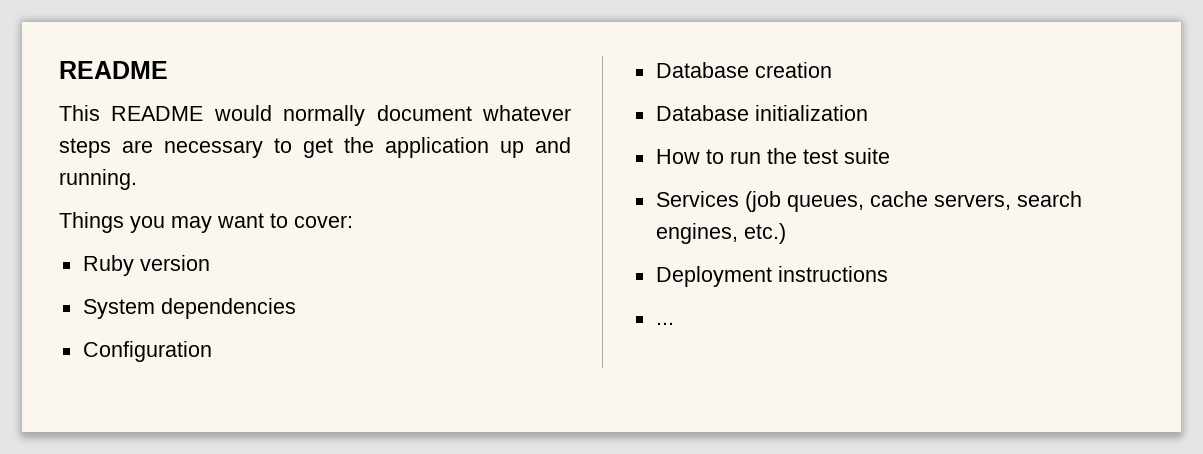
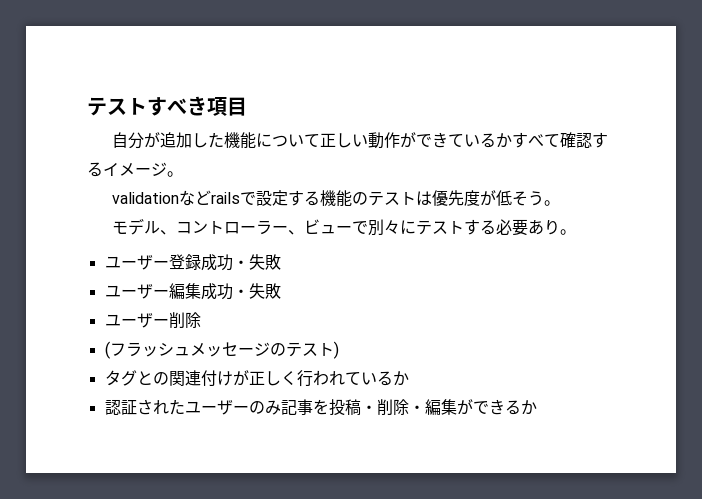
[59,61,168,79] [59,105,571,126] [59,137,571,158] [59,169,137,190] [59,212,353,233] [82,255,210,276] [82,298,296,319] [82,341,212,362] [655,62,832,78] [655,105,868,121] [655,148,890,164] [655,191,1082,212] [655,223,786,244] [655,266,888,287] [655,322,674,325] README // This README would normally document whatever steps are necessary to get the application up and running. // Things you may want to cover: // Ruby version // System dependencies // Configuration // Database creation // Database initialization // How to run the test suite // Services (job queues, cache servers, search engines, etc.) // Deployment instructions // ... -> [87,96,247,116] [112,132,609,149] [87,162,183,177] [112,190,561,207] [112,218,577,236] [104,254,281,271] [104,283,281,300] [104,312,201,328] [104,341,339,359] [104,370,409,387] [104,399,537,416] テストすべき項目 // 自分が追加した機能について正しい動作ができているかすべて確認するイメージ。 // validationなどrailsで設定する機能のテストは優先度が低そう。 // モデル、コントローラー、ビューで別々にテストする必要あり。 // ユーザー登録成功・失敗 // ユーザー編集成功・失敗 // ユーザー削除 // (フラッシュメッセージのテスト) // タグとの関連付けが正しく行われているか // 認証されたユーザーのみ記事を投稿・削除・編集ができるか

